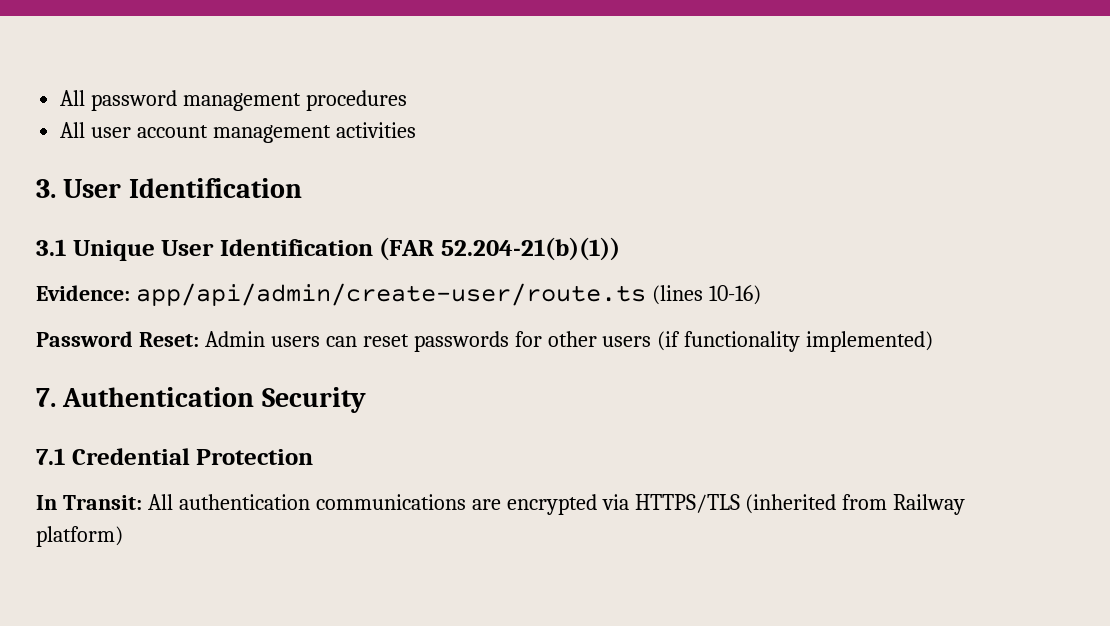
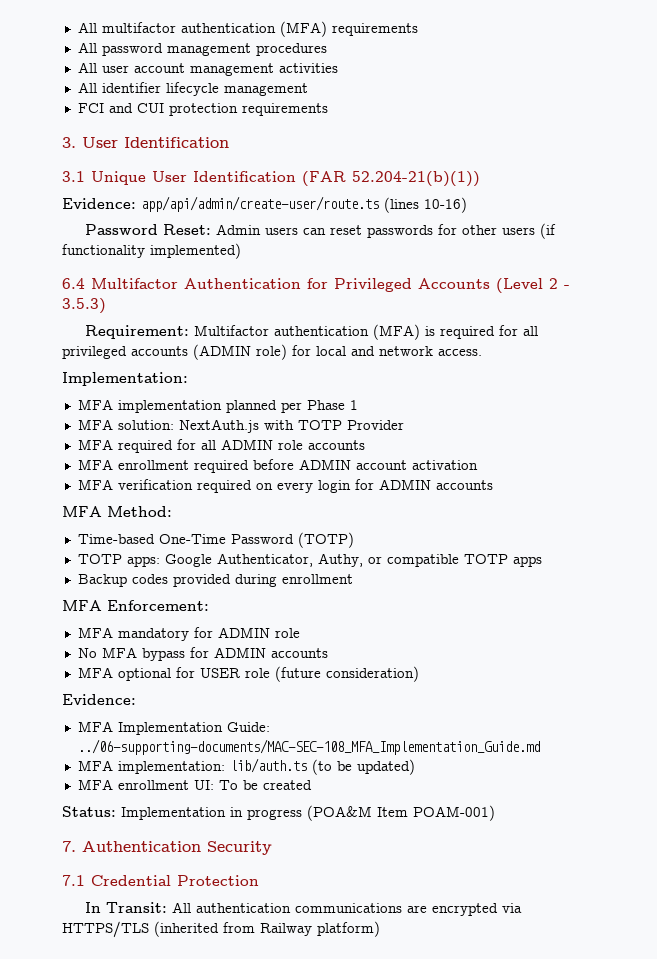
[60,90,86,106] All -> [77,21,418,37] [77,42,97,53] All multifactor authentication (MFA) requirements // All
(416, 130) none -> [77,82,308,96] [77,103,328,116] // All identifier lifecycle management // FCI and CUI protection requirements
(934, 341) none -> [62,278,570,293] [62,298,106,314] [85,324,539,340] [62,344,482,360] [62,372,188,386] [77,399,358,413] [77,419,404,433] [77,439,365,453] [77,459,478,473] [77,479,493,493] [62,506,172,517] [77,532,354,548] [77,553,542,567] [77,574,353,587] [62,600,209,611] [77,627,300,641] [77,647,328,661] [77,666,419,682] [62,694,136,705] [77,721,270,735] [77,739,540,755] [77,758,415,775] [77,779,312,790] [62,805,495,821] // 6.4 Multifactor Authentication for Privileged Accounts (Level 2 - 3.5.3) // Requirement: Multifactor authentication (MFA) is required for all privileged accounts (ADMIN role) for local and network access. // Implementation: // MFA implementation planned per Phase 1 // MFA solution: NextAuth.js with TOTP Provider // MFA required for all ADMIN role accounts // MFA enrollment required before ADMIN account activation // MFA verification required on every login for ADMIN accounts // MFA Method: // Time-based One-Time Password (TOTP) // TOTP apps: Google Authenticator, Authy, or compatible TOTP apps // Backup codes provided during enrollment // MFA Enforcement: // MFA mandatory for ADMIN role // No MFA bypass for ADMIN accounts // MFA optional for USER role (future consideration) // Evidence: // MFA Implementation Guide: ../06-supporting-documents/MAC-SEC-108_MFA_Implementation_Guide.md // MFA implementation: lib/auth.ts (to be updated) // MFA enrollment UI: To be created // Status: Implementation in progress (POA&M Item POAM-001)

